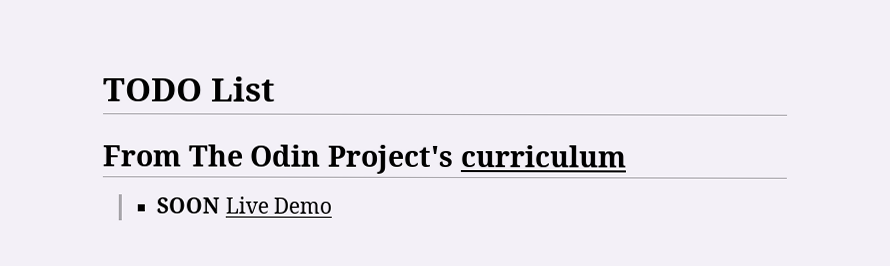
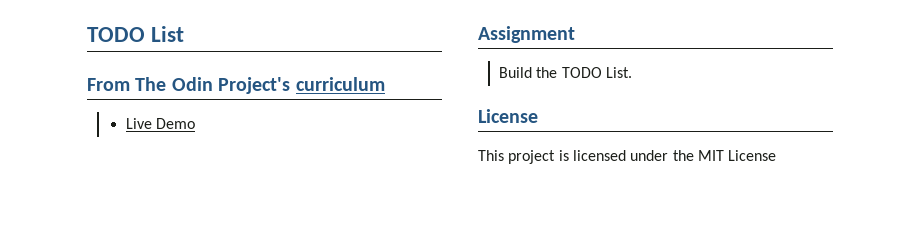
[156,197,221,214] SOON -> (385, 84) none
(333, 205) none -> [478,26,575,43] [499,67,633,78] [478,109,538,123] [478,150,777,164] // Assignment // Build the TODO List. // License // This project is licensed under the MIT License

